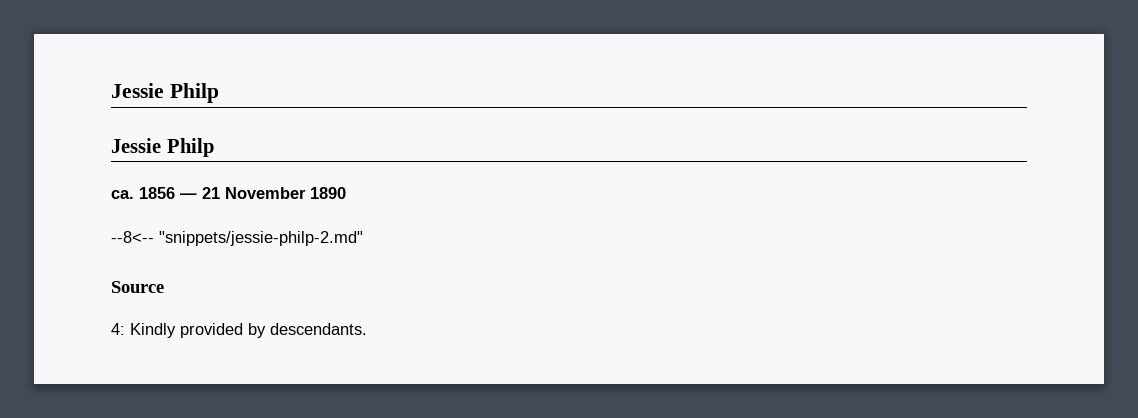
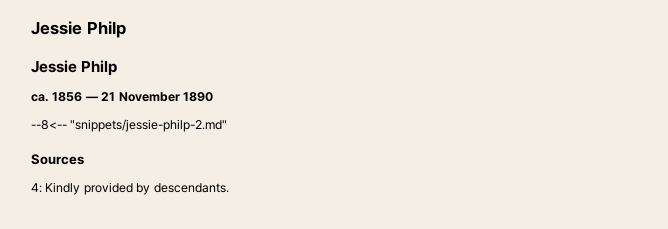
[111,281,164,293] Source -> [31,154,84,165] Sources

